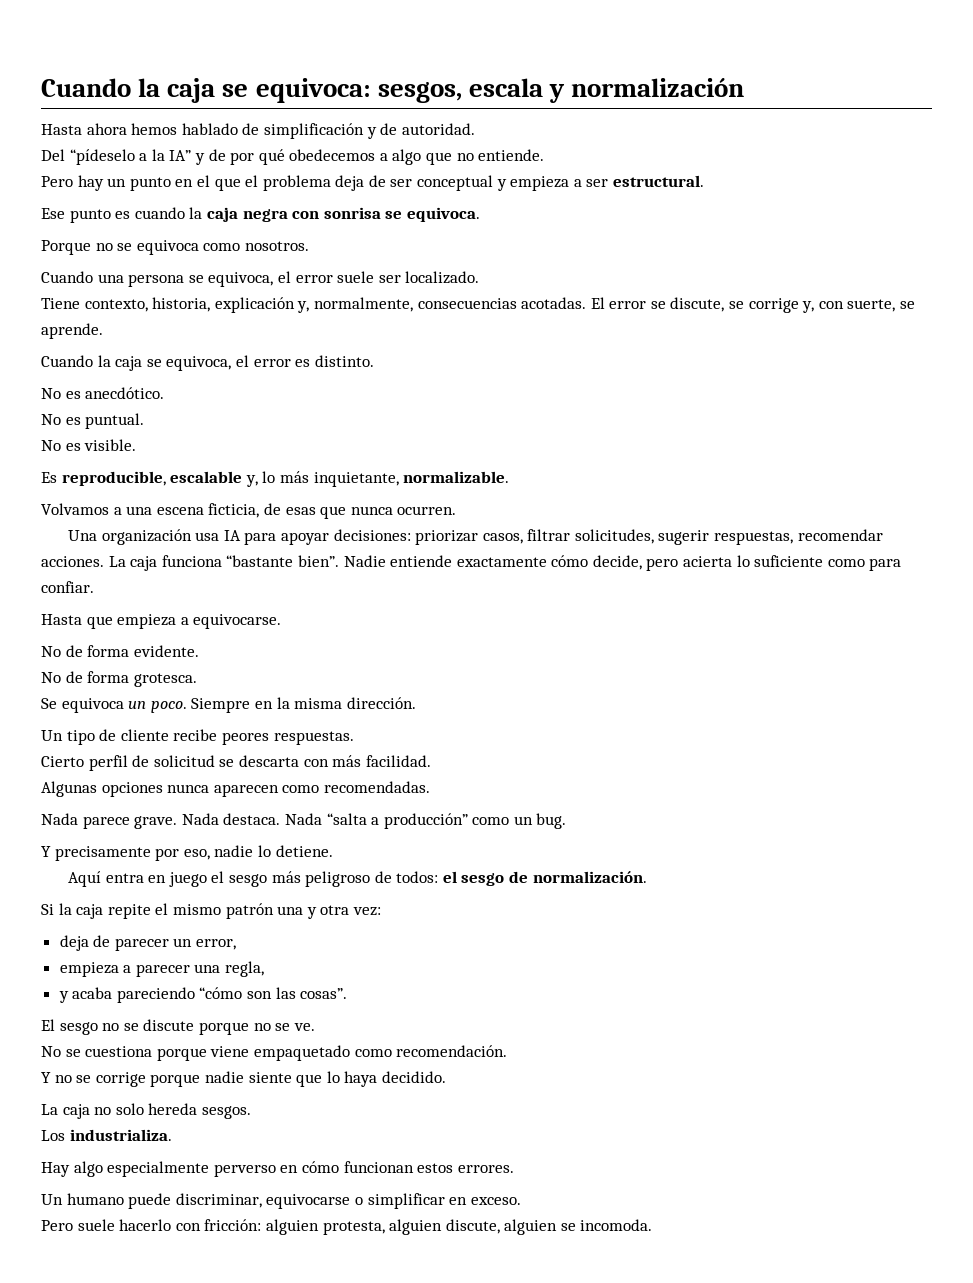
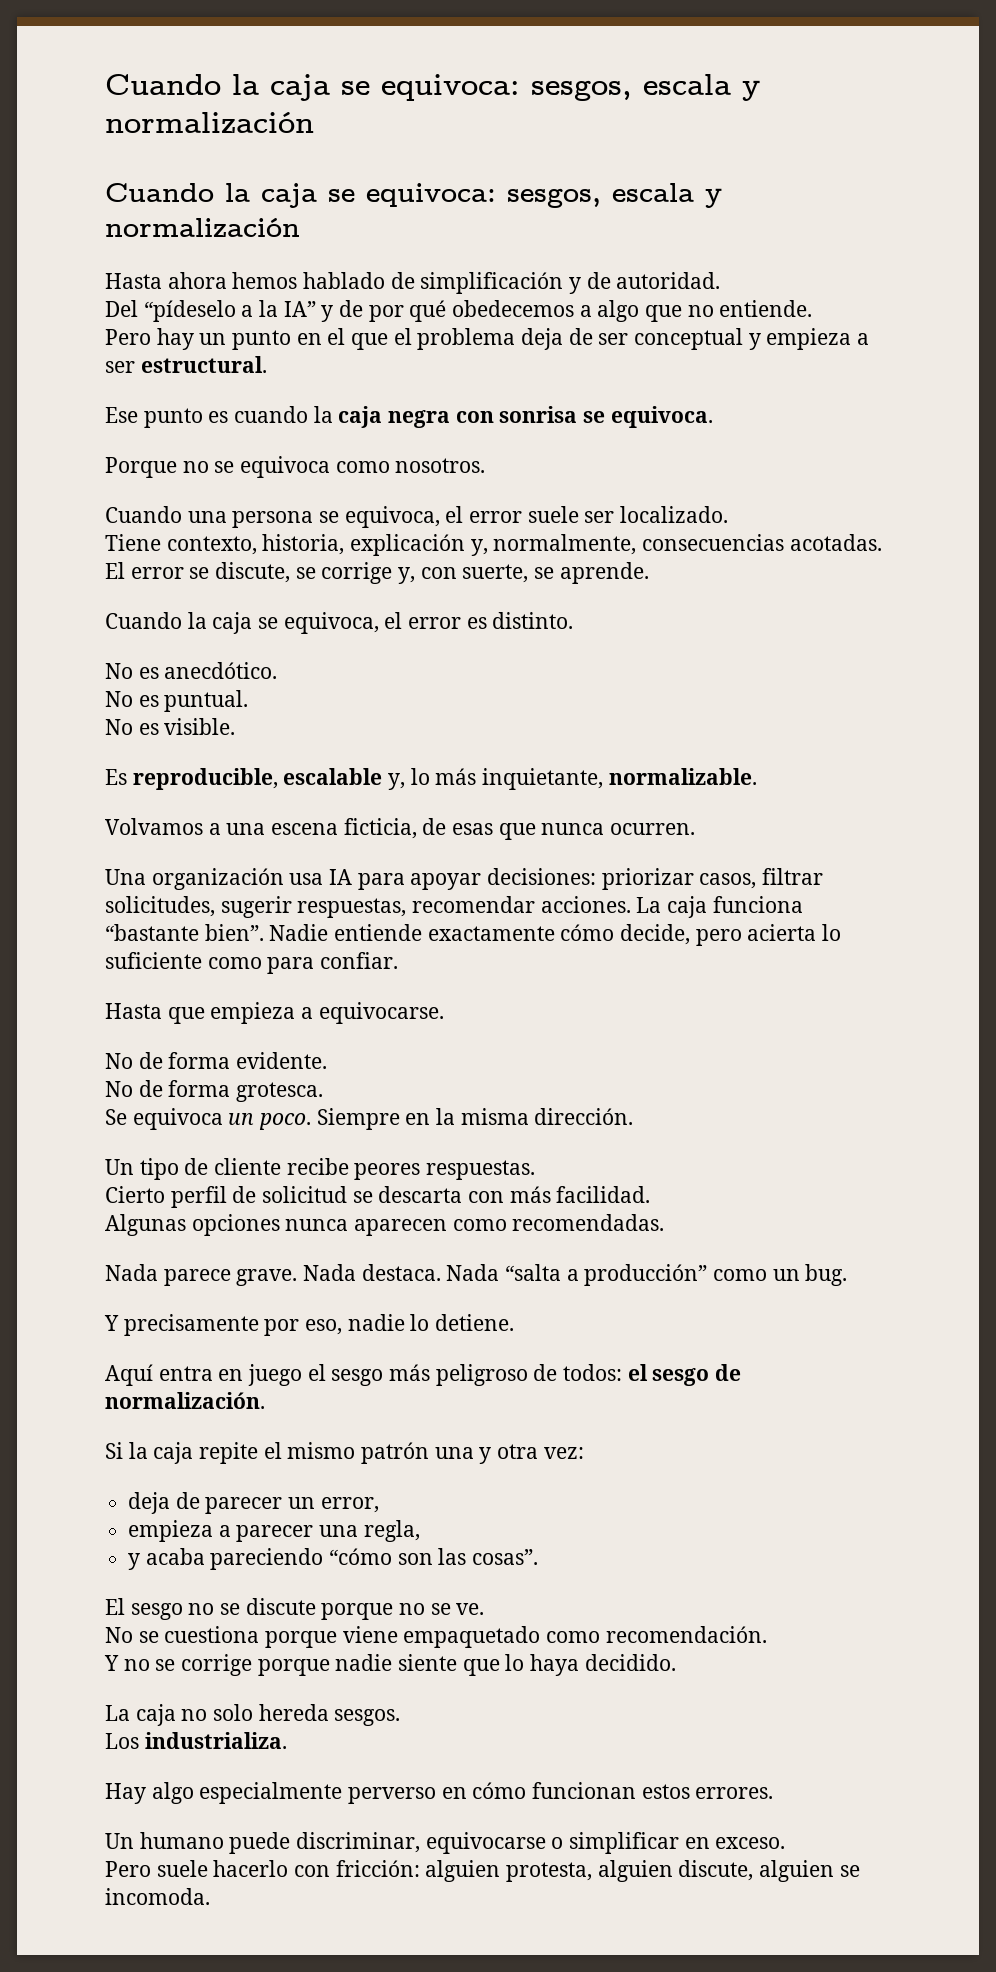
[41,78,745,103] Cuando la caja se equivoca: sesgos, escala y normalización -> [105,74,760,101] [105,112,314,134] [105,183,722,208] [105,218,300,237] Cuando la caja se equivoca: sesgos, escala y normalización // Cuando la caja se equivoca: sesgos, escala y normalización

